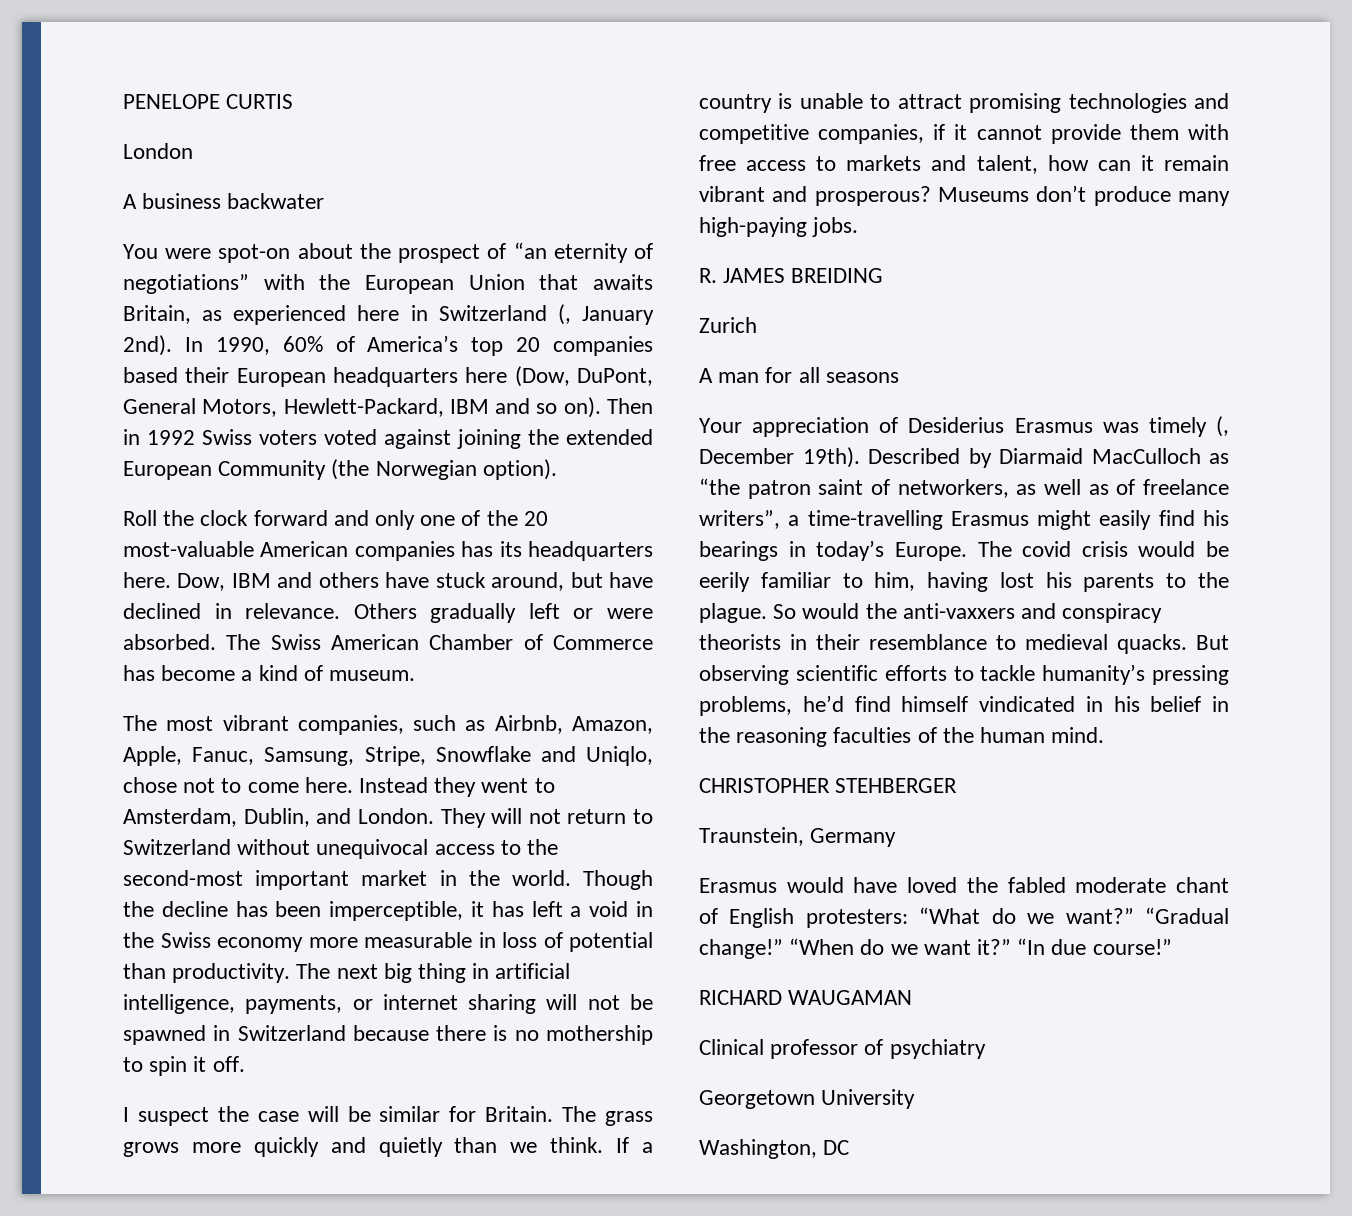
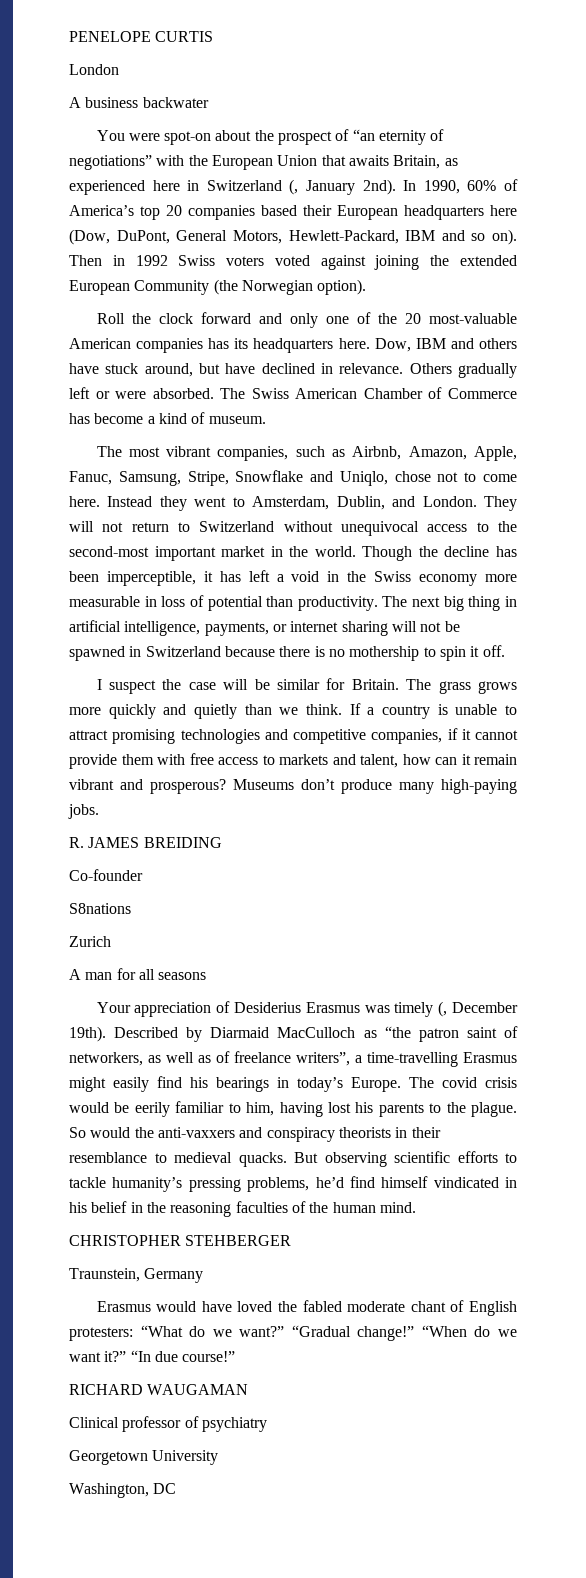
(884, 275) none -> [69,869,143,881] [69,903,131,914] // Co-founder // S8nations

